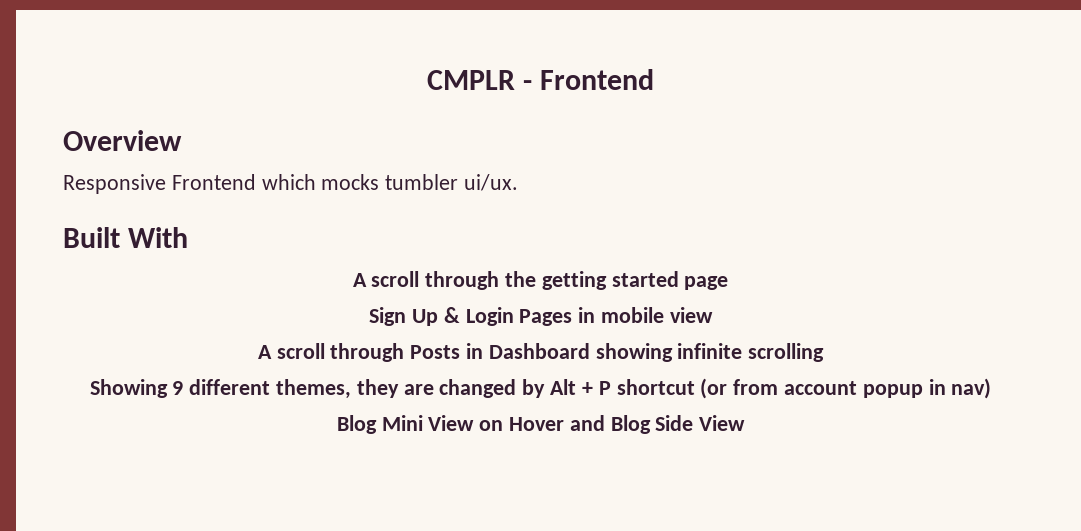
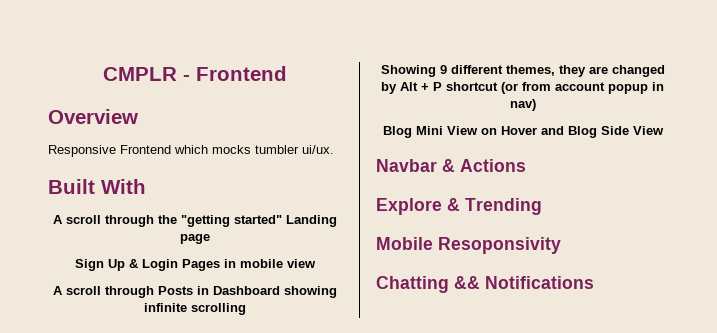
[541,271,679,290] getting started -> [180,215,337,227] "getting started" Landing
(746, 423) none -> [376,159,526,172] [376,198,542,215] [376,237,561,254] [376,276,594,293] // Navbar & Actions // Explore & Trending // Mobile Resoponsivity // Chatting && Notifications

